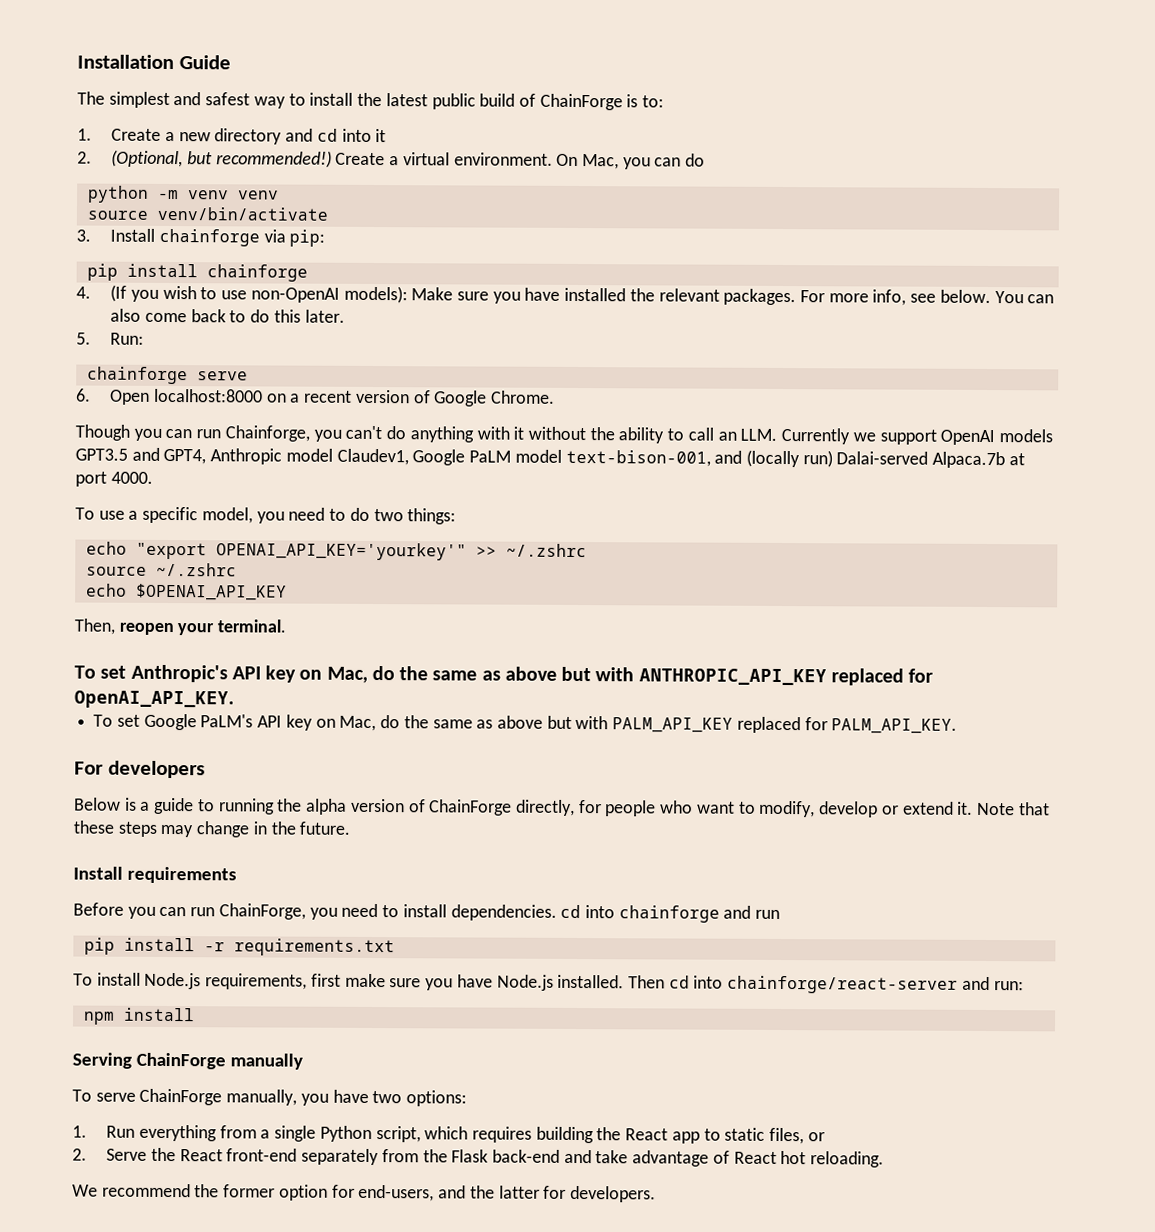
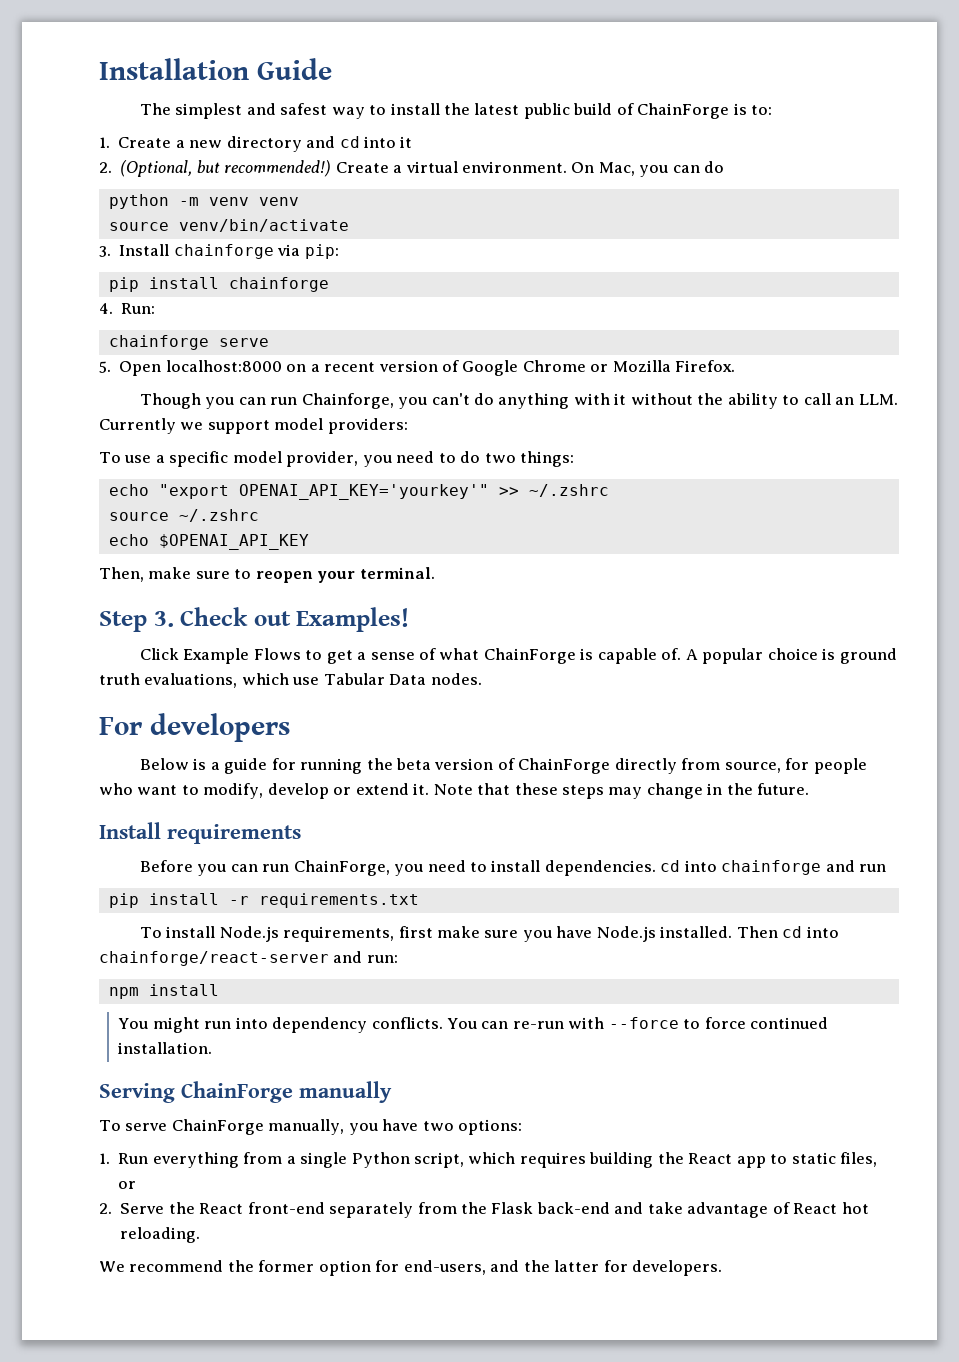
[110,284,1055,306] [110,308,345,323] [76,332,91,345] (If you wish to use non-OpenAI models): Make sure you have installed the relevant packages. For more info, see below. You can also come back to do this later. // 5. -> (113, 308) none
[76,388,91,402] 6. -> [99,361,111,373] 5.
[490,390,555,404] Chrome. -> [522,360,736,372] Chrome or Mozilla Firefox.
[940,429,1053,446] [75,447,1025,469] [75,471,153,487] OpenAI models GPT3.5 and GPT4, Anthropic model Claudev1, Google PaLM model text-bison-001, and (locally run) Dalai-served Alpaca.7b at port 4000. -> [274,418,408,434] model providers:
[201,507,253,524] model, -> [232,451,359,467] model provider,
(115, 626) none -> [148,567,252,579] make sure to
[74,664,934,686] [74,690,234,709] [93,713,958,734] To set Anthropic's API key on Mac, do the same as above but with ANTHROPIC_API_KEY replaced for OpenAI_API_KEY. // To set Google PaLM's API key on Mac, do the same as above but with PALM_API_KEY replaced for PALM_API_KEY. -> [99,607,410,632] [139,648,897,664] [99,673,482,688] Step 3. Check out Examples! // Click Example Flows to get a sense of what ChainForge is capable of. A popular choice is ground truth evaluations, which use Tabular Data nodes.
[197,799,215,812] to -> [271,758,296,770] for
[306,798,348,815] alpha -> [395,758,431,770] beta
[515,799,575,816] directly, -> [614,758,781,774] directly from source,
(195, 1014) none -> [118,1017,829,1033] [118,1042,213,1054] // You might run into dependency conflicts. You can re-run with --force to force continued installation.

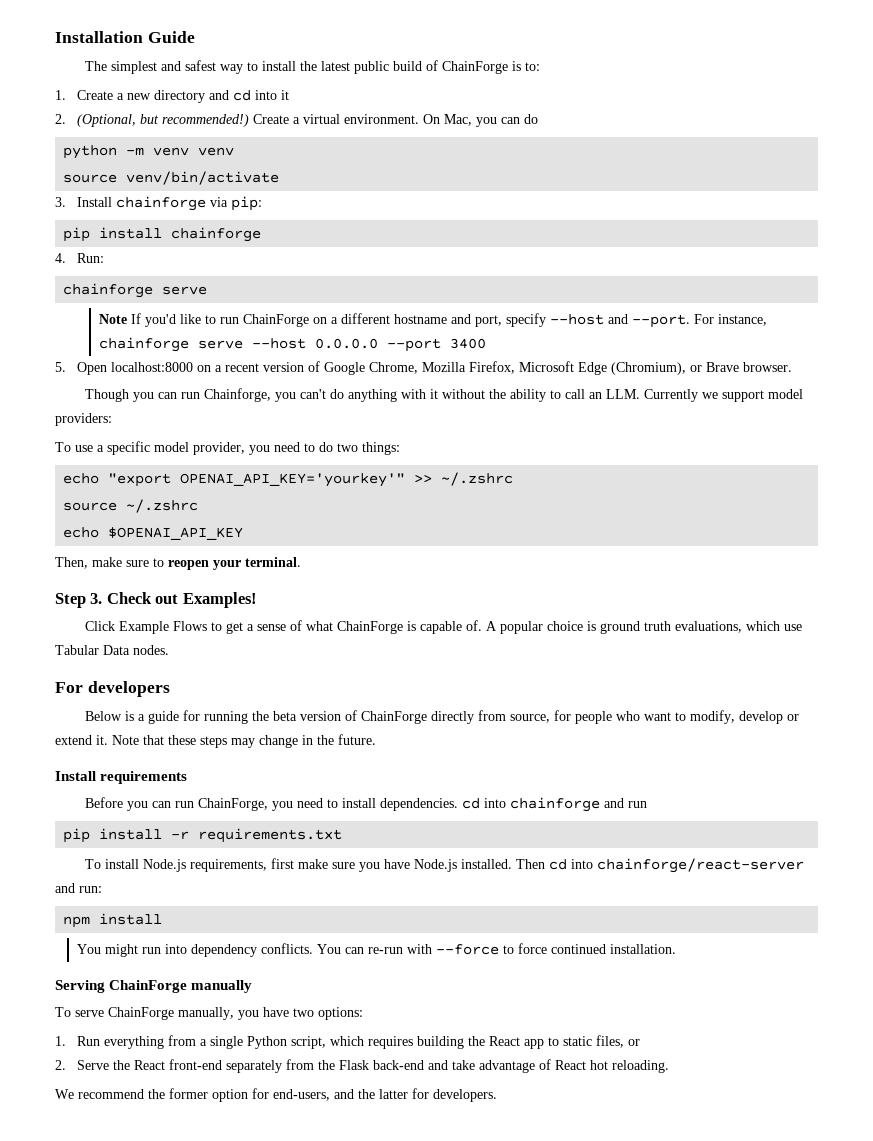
(269, 342) none -> [98,313,767,328] [98,337,486,352] // Note If you'd like to run ChainForge on a different hostname and port, specify --host and --port. For instance, chainforge serve --host 0.0.0.0 --port 3400
[522,360,736,372] Chrome or Mozilla Firefox. -> [368,361,792,375] Chrome, Mozilla Firefox, Microsoft Edge (Chromium), or Brave browser.

